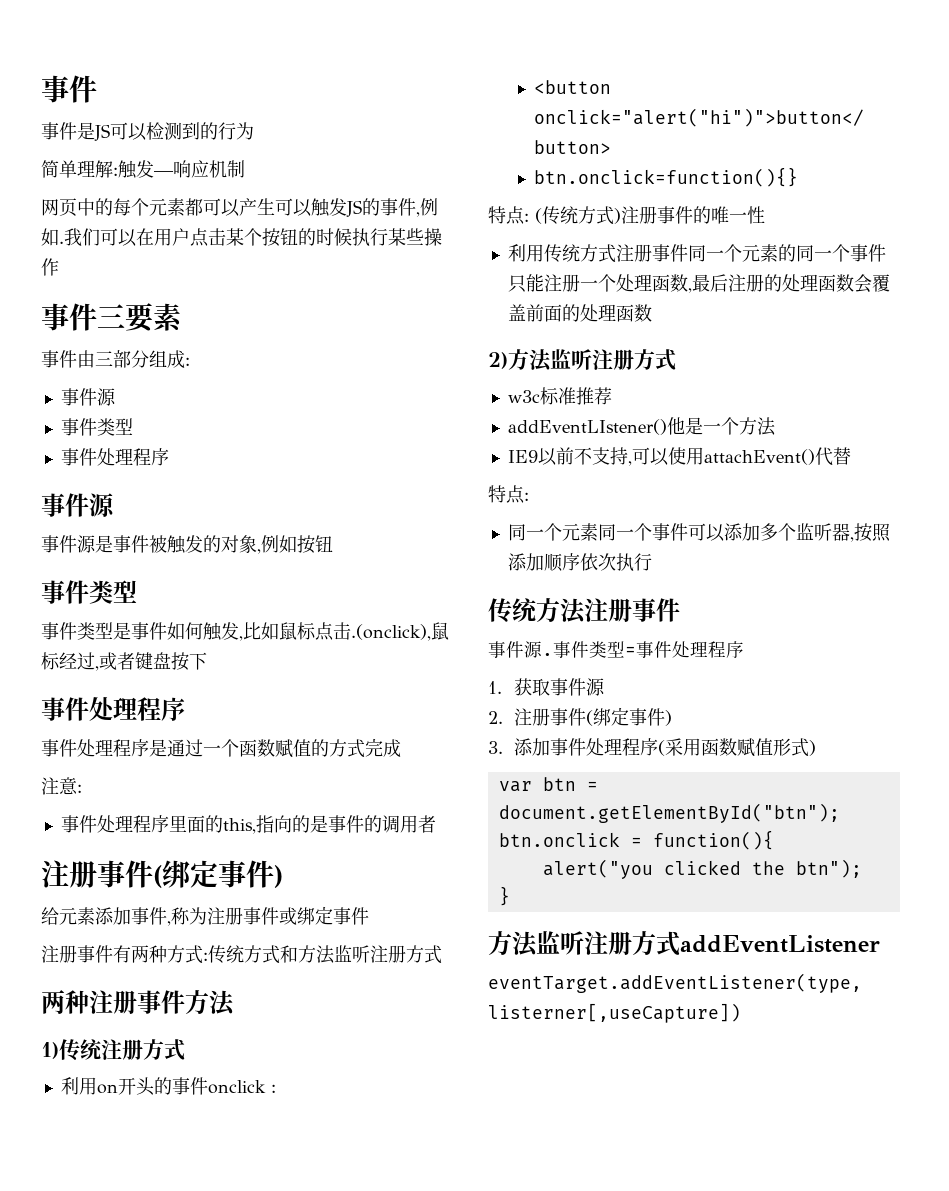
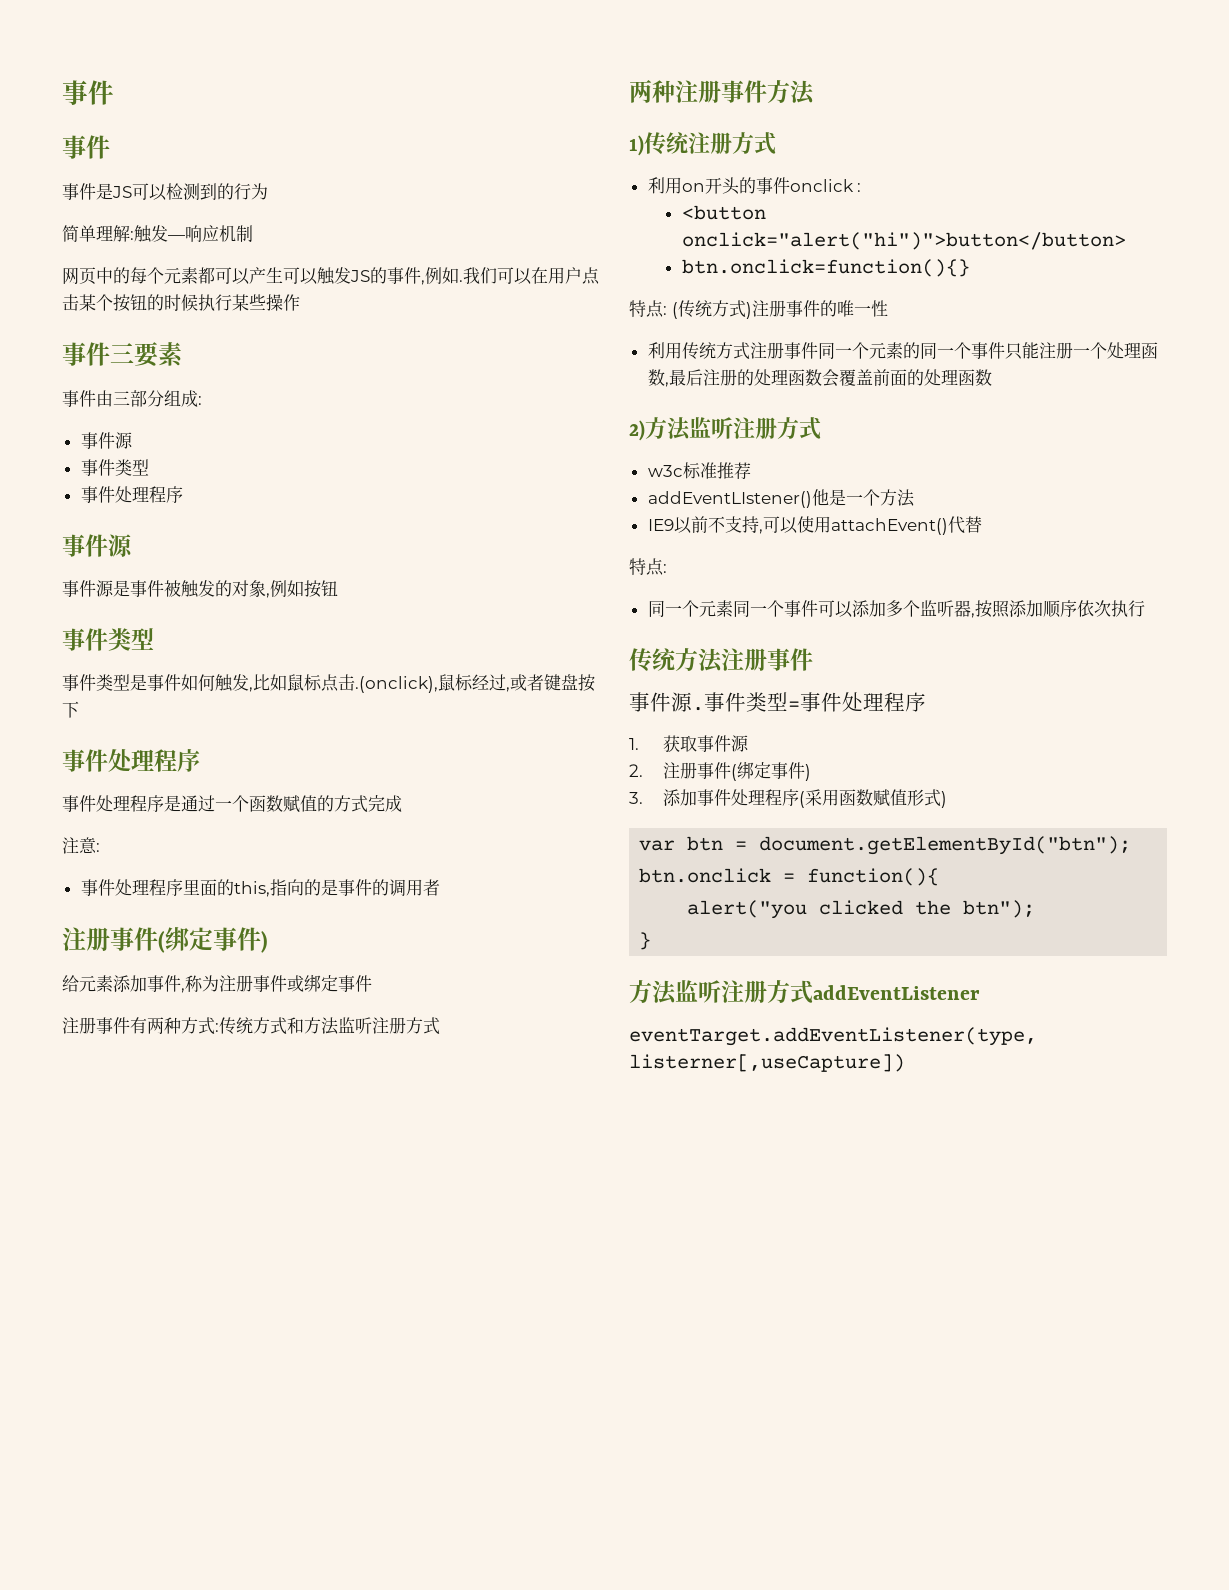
[41,75,97,103] [41,122,77,140] 事件 // 事件 -> [62,80,114,105] [62,135,110,159] [62,183,96,200] 事件 // 事件 // 事件

